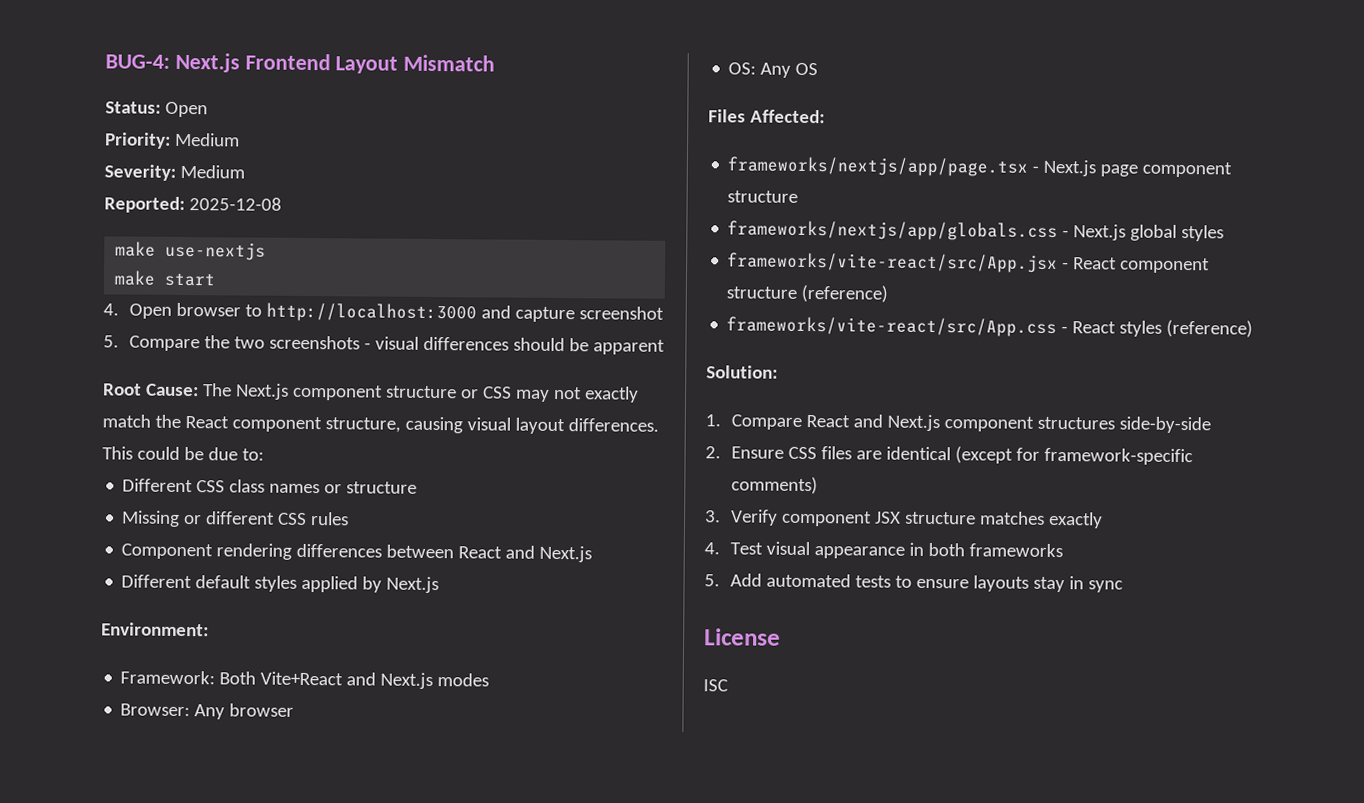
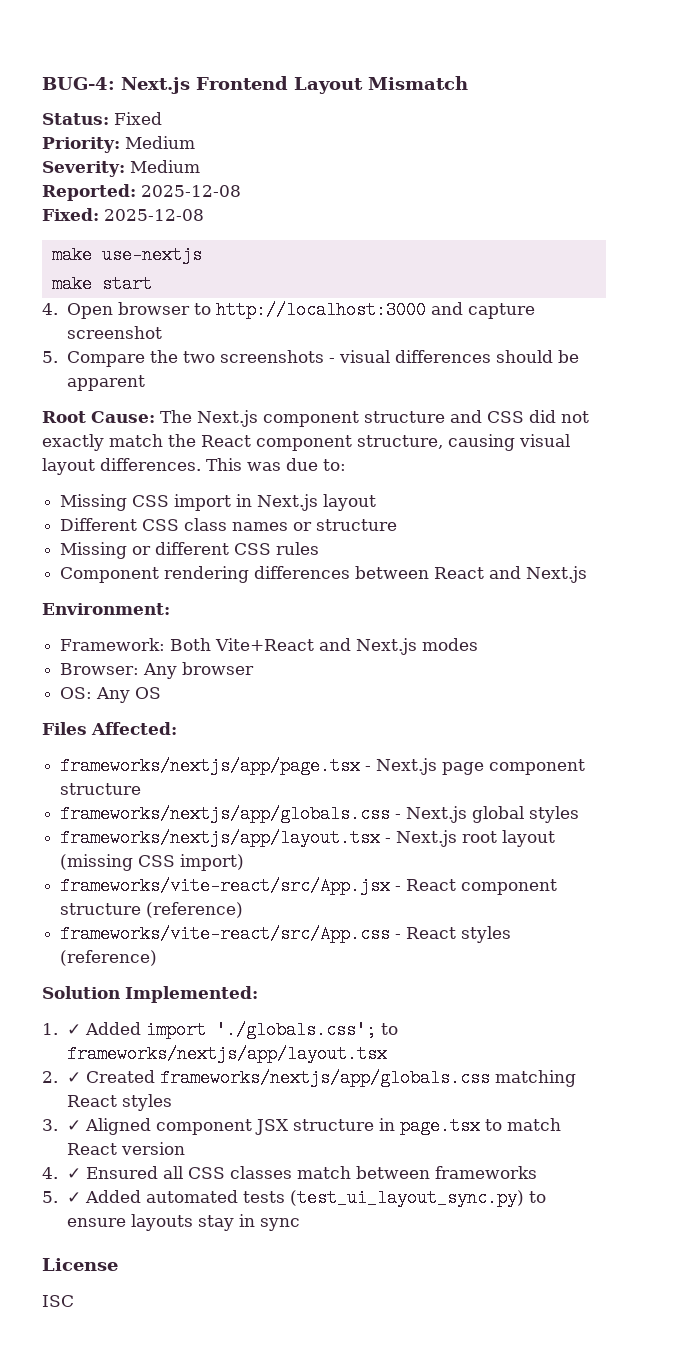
[164,101,208,118] Open -> [114,112,162,125] Fixed
(282, 204) none -> [42,208,204,221] // Fixed: 2025-12-08
[460,386,550,402] or CSS may -> [450,410,556,423] and CSS did
[136,446,204,461] could be -> [247,462,281,471] was
(264, 454) none -> [60,494,377,511] // Missing CSS import in Next.js layout
[121,574,440,594] // Different default styles applied by Next.js -> (588, 574) none
(1225, 233) none -> [60,829,556,847] [60,854,245,871] // frameworks/nextjs/app/layout.tsx - Next.js root layout (missing CSS import)
[706,365,778,379] Solution: -> [42,986,258,1003] Solution Implemented:
[730,414,1211,434] [705,446,1193,466] [730,476,818,495] Compare React and Next.js component structures side-by-side // 2. Ensure CSS files are identical (except for framework-specific comments) -> [67,1021,399,1039] [67,1045,388,1063] [42,1069,577,1087] [67,1094,173,1111] ✓ Added import './globals.css'; to frameworks/nextjs/app/layout.tsx // 2. ✓ Created frameworks/nextjs/app/globals.css matching React styles
[730,509,778,526] Verify -> [67,1118,152,1135] ✓ Aligned
[979,511,1103,529] [704,541,965,559] matches exactly // 4. Test visual appearance in both -> [379,1117,562,1135] [67,1142,186,1155] [42,1166,431,1179] in page.tsx to match React version // 4. ✓ Ensured all CSS classes match between
[729,573,762,587] Add -> [67,1190,142,1203] ✓ Added
(891, 581) none -> [290,1189,525,1207] (test_ui_layout_sync.py)

